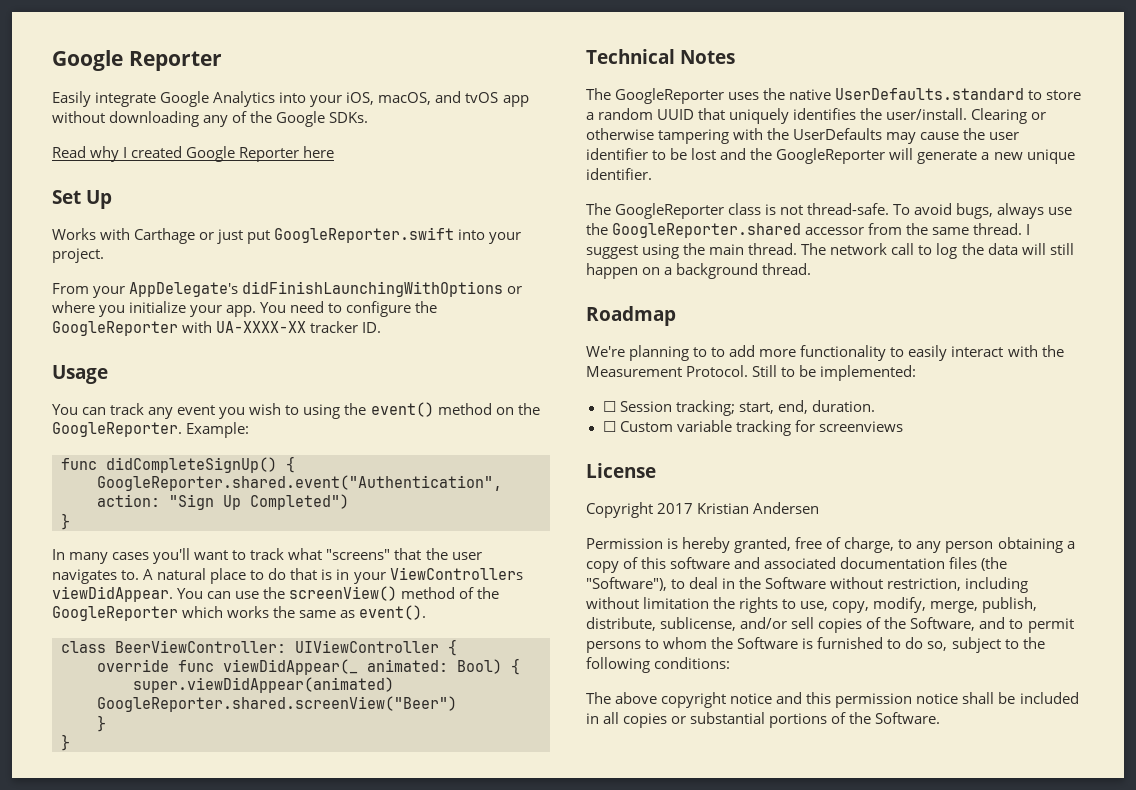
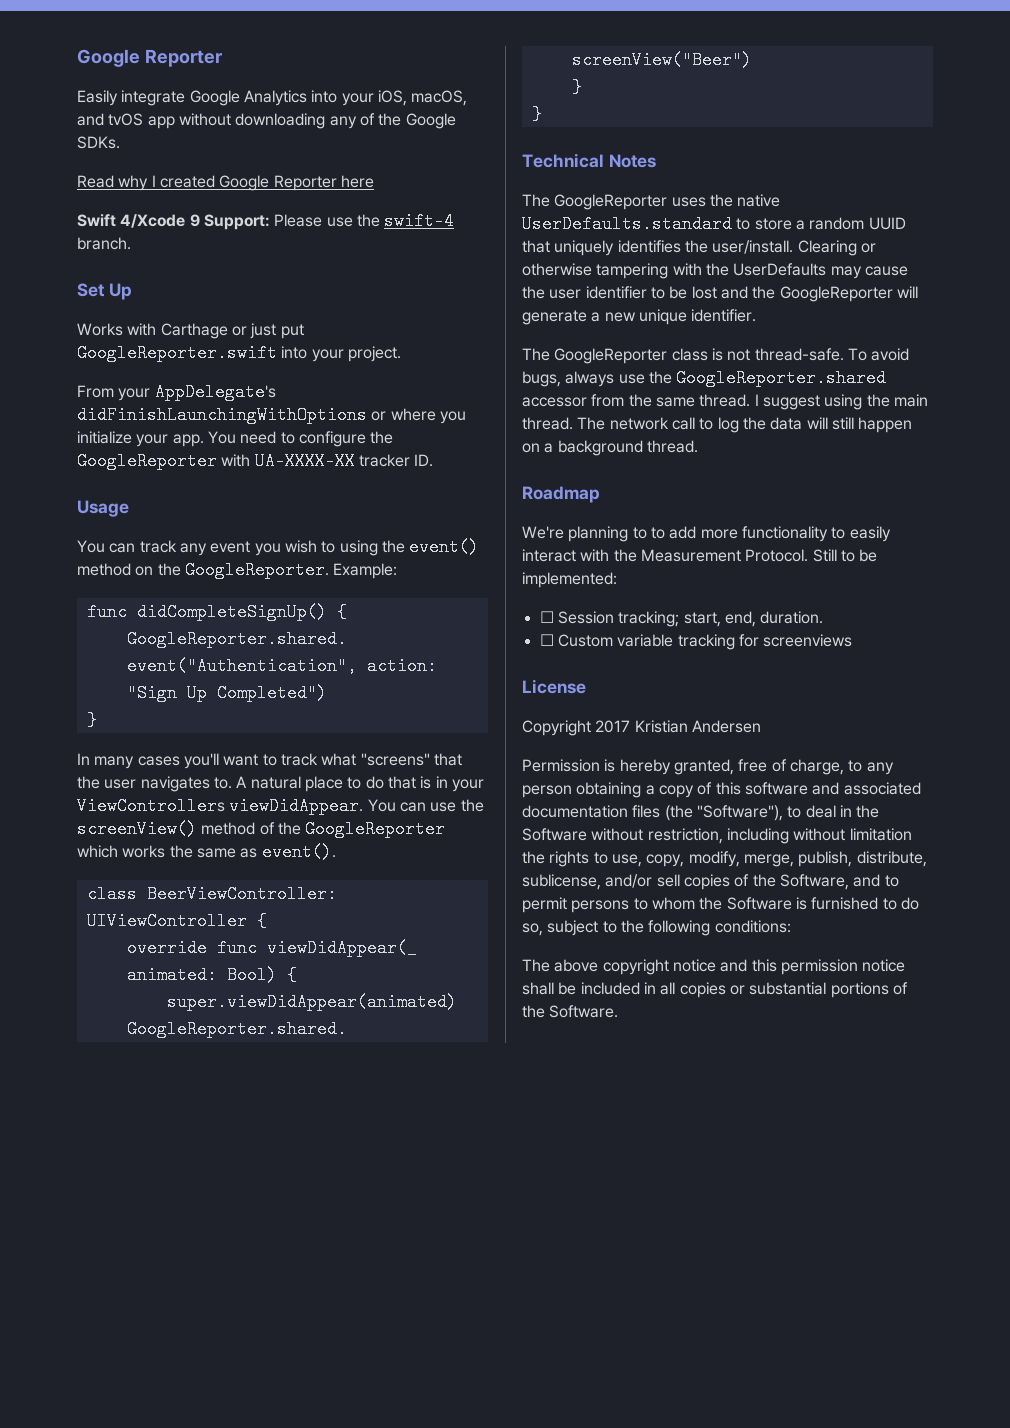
(335, 152) none -> [77,212,455,230] [77,237,131,250] // Swift 4/Xcode 9 Support: Please use the swift-4 branch.

